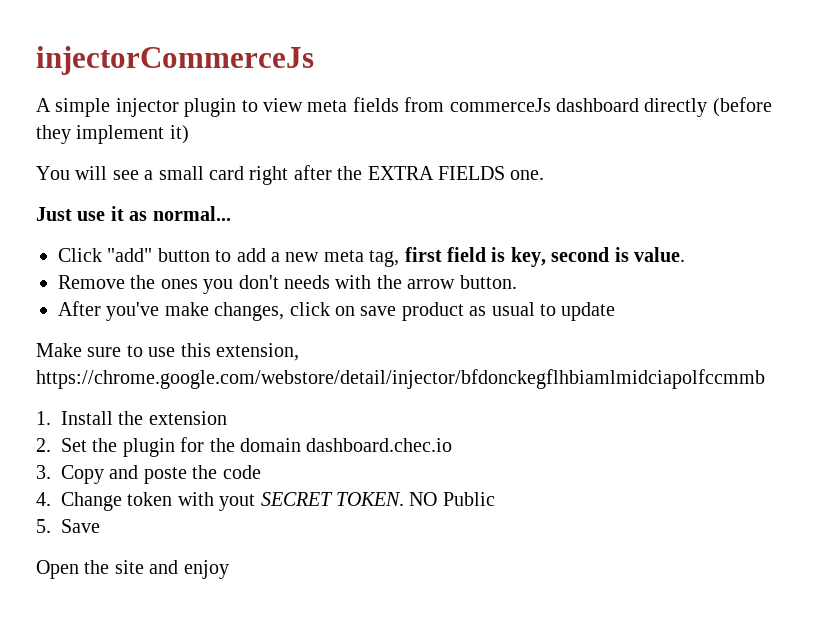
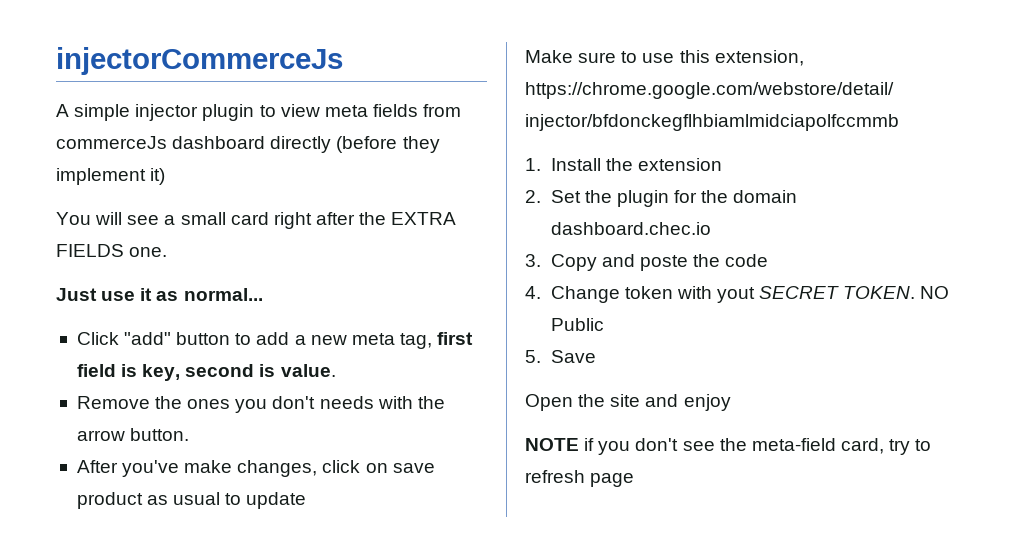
(229, 569) none -> [525,438,932,455] [525,470,635,487] // NOTE if you don't see the meta-field card, try to refresh page

